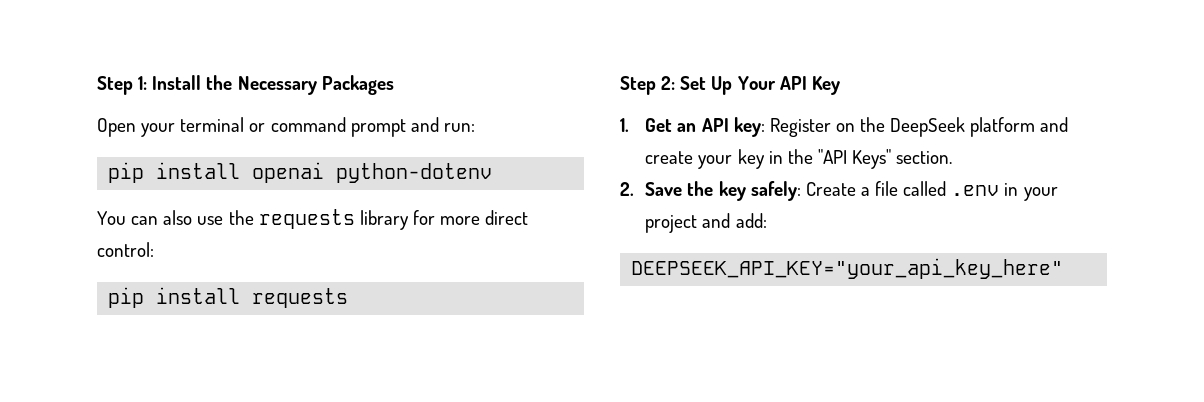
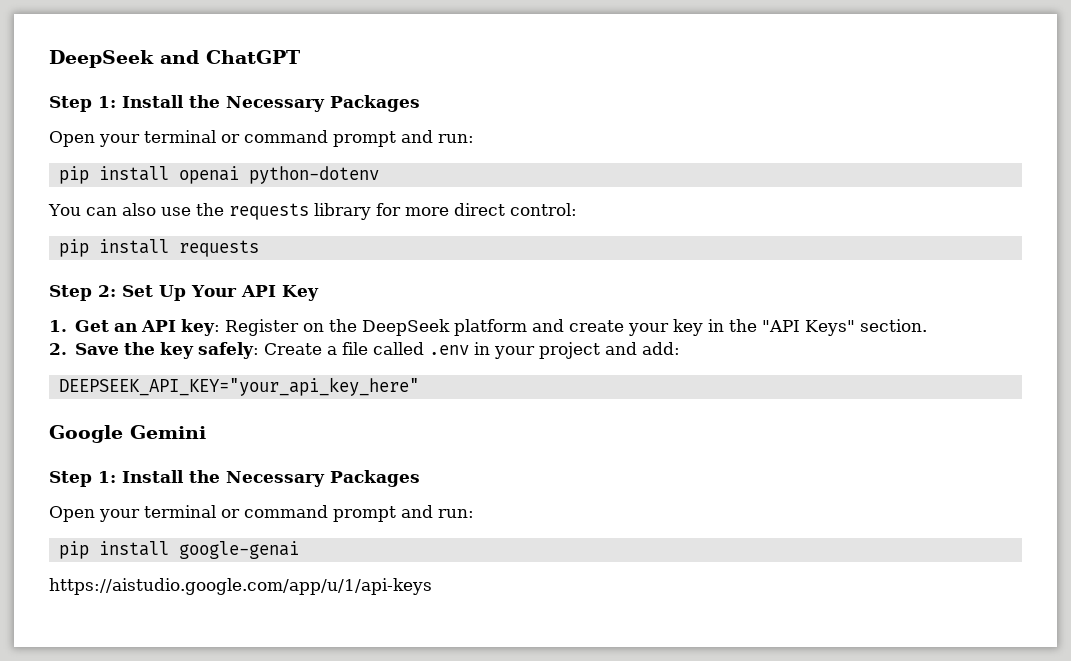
(97, 85) none -> [49,50,300,68] DeepSeek and ChatGPT //
(1064, 268) none -> [49,425,206,443] [49,470,420,487] [49,505,474,522] [58,541,299,559] [49,578,432,595] // Google Gemini // Step 1: Install the Necessary Packages // Open your terminal or command prompt and run: // pip install google-genai // https://aistudio.google.com/app/u/1/api-keys

